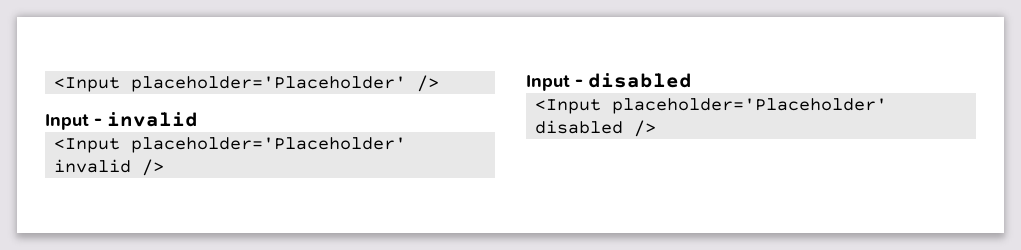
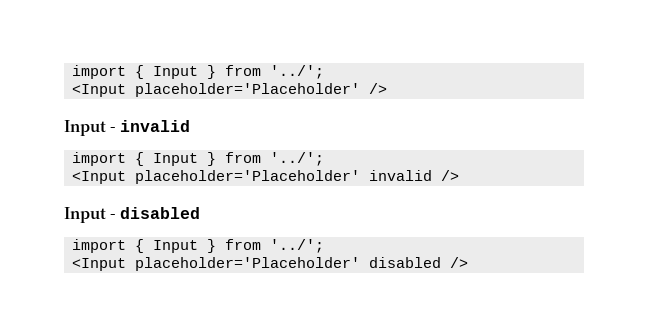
(54, 84) none -> [72,65,325,79] import { Input } from '../'; //
(198, 119) none -> [72,152,325,166] // import { Input } from '../';
(692, 80) none -> [72,239,325,253] // import { Input } from '../';

